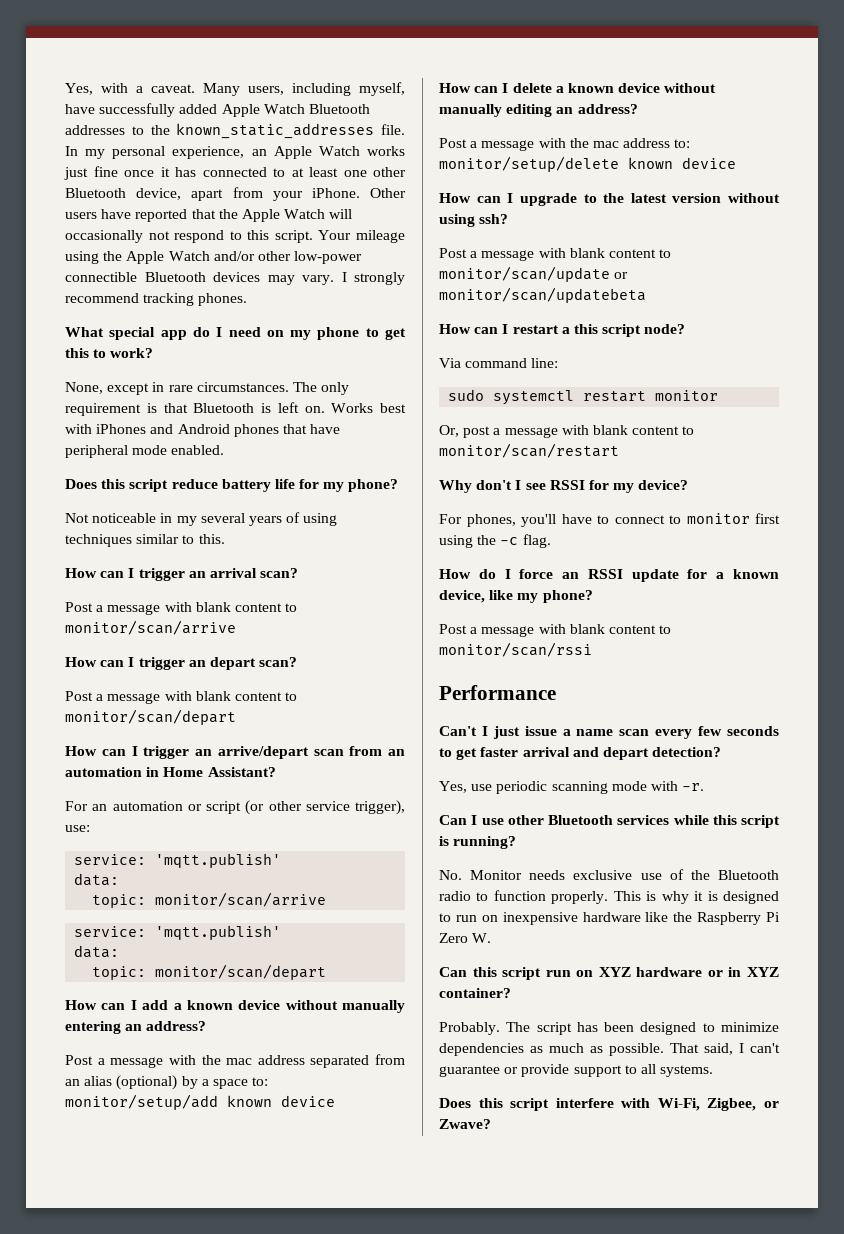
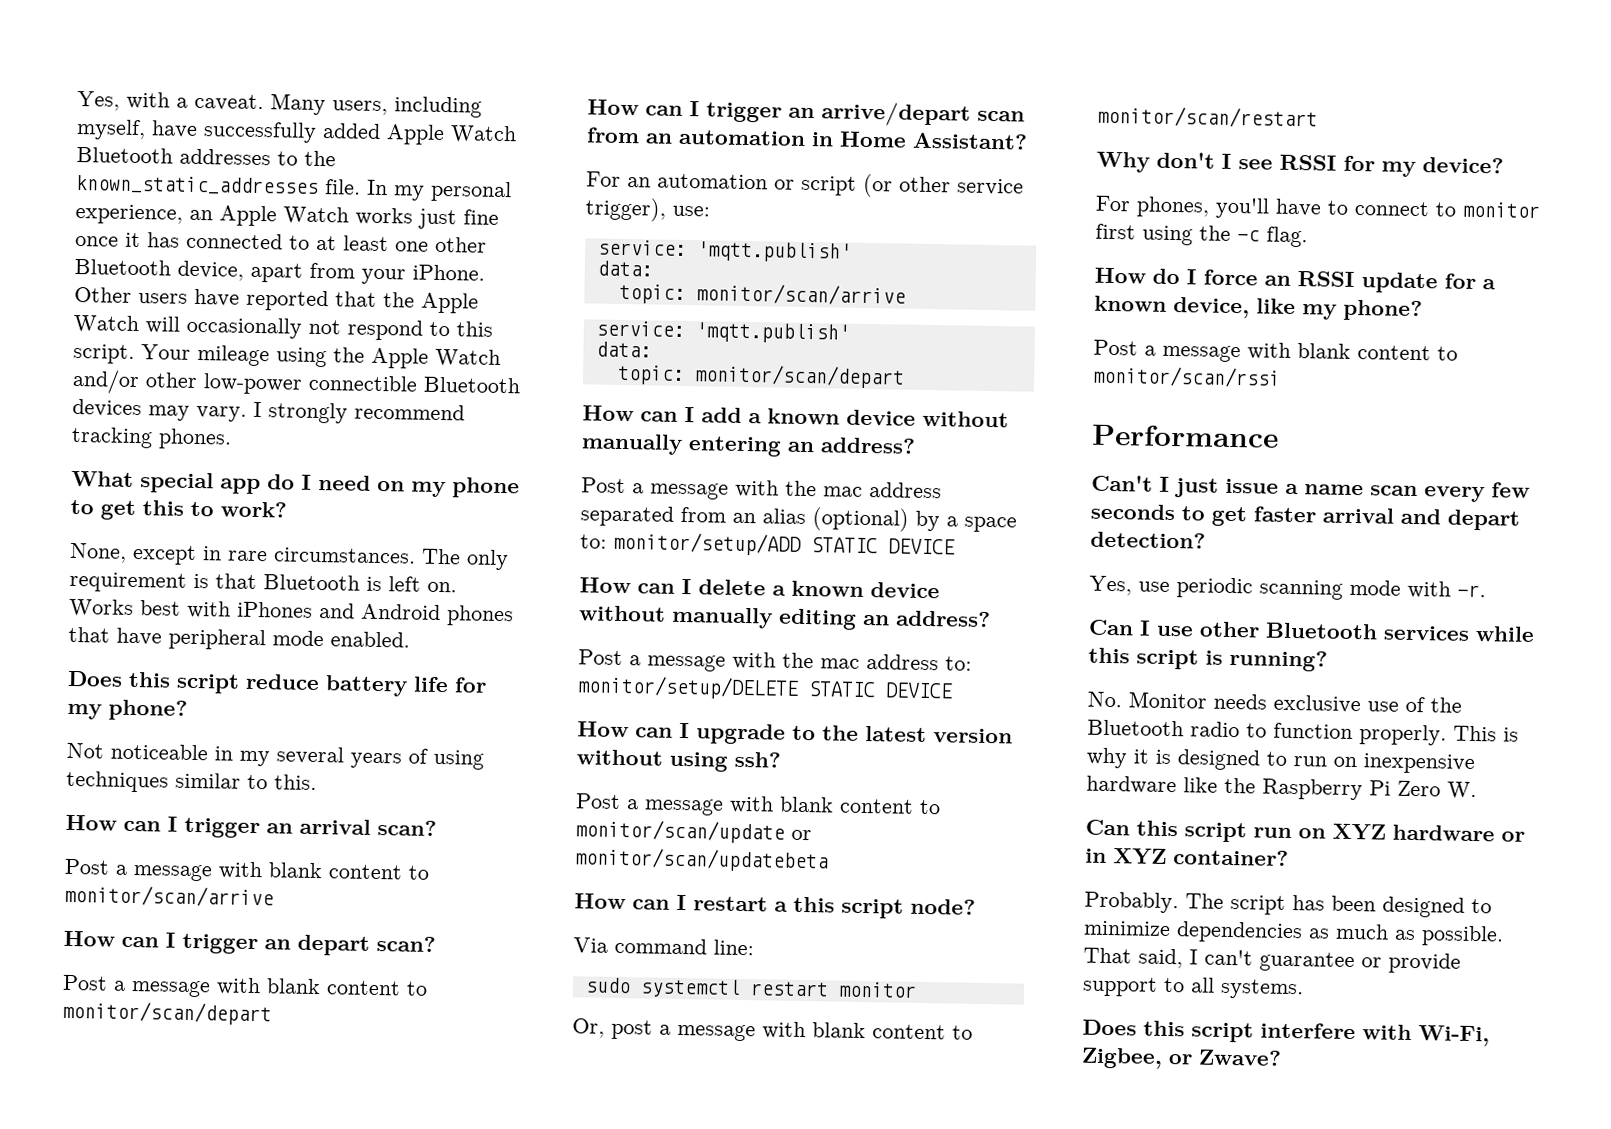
[65,1094,335,1110] monitor/setup/add known device -> [613,531,955,556] monitor/setup/ADD STATIC DEVICE
[439,156,736,172] monitor/setup/delete known device -> [577,675,953,700] monitor/setup/DELETE STATIC DEVICE

